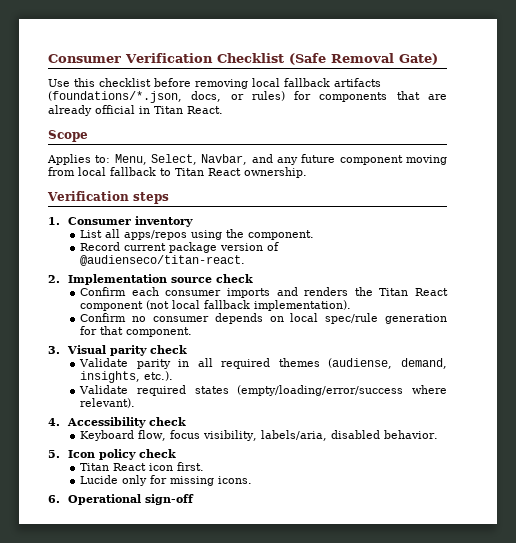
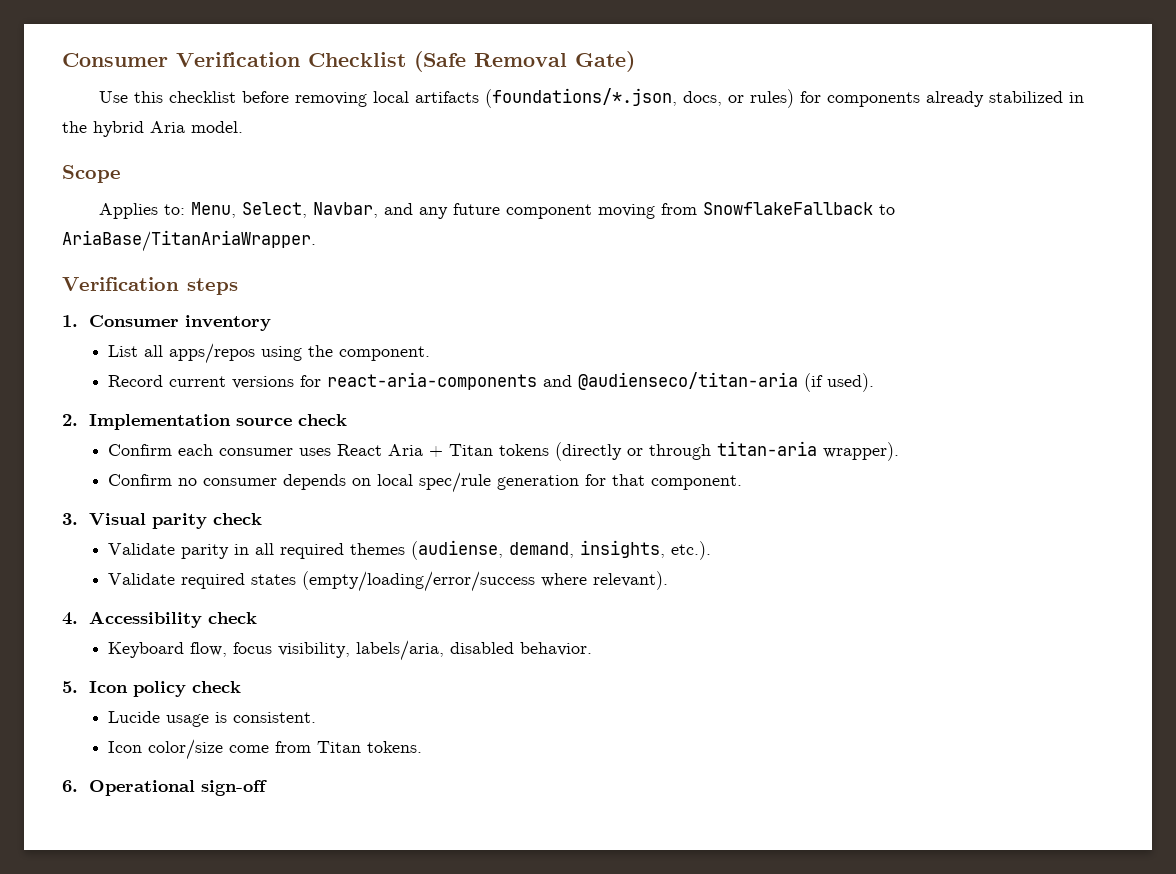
[284,78,330,87] fallback -> (410, 97) none
[396,91,447,100] [48,105,223,116] that are already official in Titan React. -> [926,91,1085,107] [62,121,243,137] already stabilized in the hybrid Aria model.
[78,167,307,178] local fallback to Titan React ownership. -> [703,202,896,215] [62,230,316,252] SnowflakeFallback to AriaBase/TitanAriaWrapper.
[169,242,280,253] [80,255,246,266] package version of @audienseco/titan-react. -> [232,372,875,392] versions for react-aria-components and @audienseco/titan-aria (if used).
[226,287,449,298] [80,300,352,311] imports and renders the Titan React component (not local fallback implementation). -> [299,441,900,461] uses React Aria + Titan tokens (directly or through titan-aria wrapper).
[80,462,205,471] [80,475,253,486] Titan React icon first. // Lucide only for missing icons. -> [108,711,317,727] [108,739,423,760] Lucide usage is consistent. // Icon color/size come from Titan tokens.

